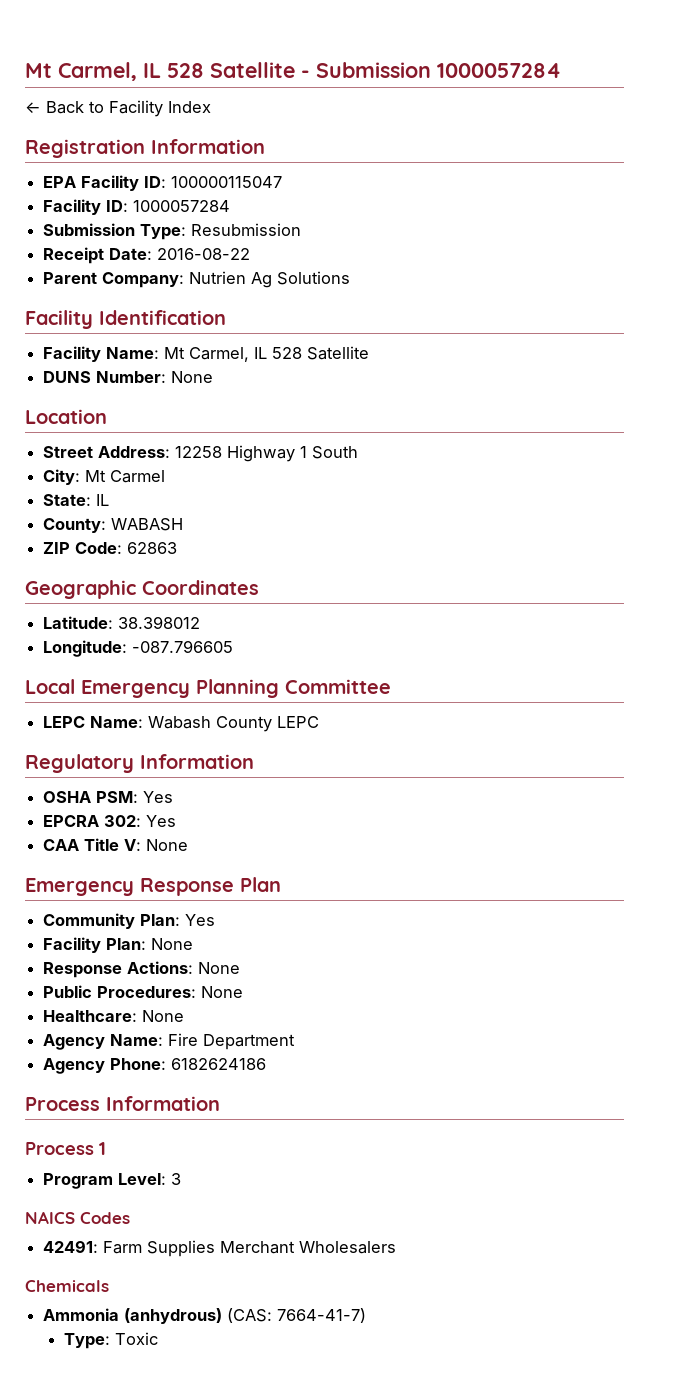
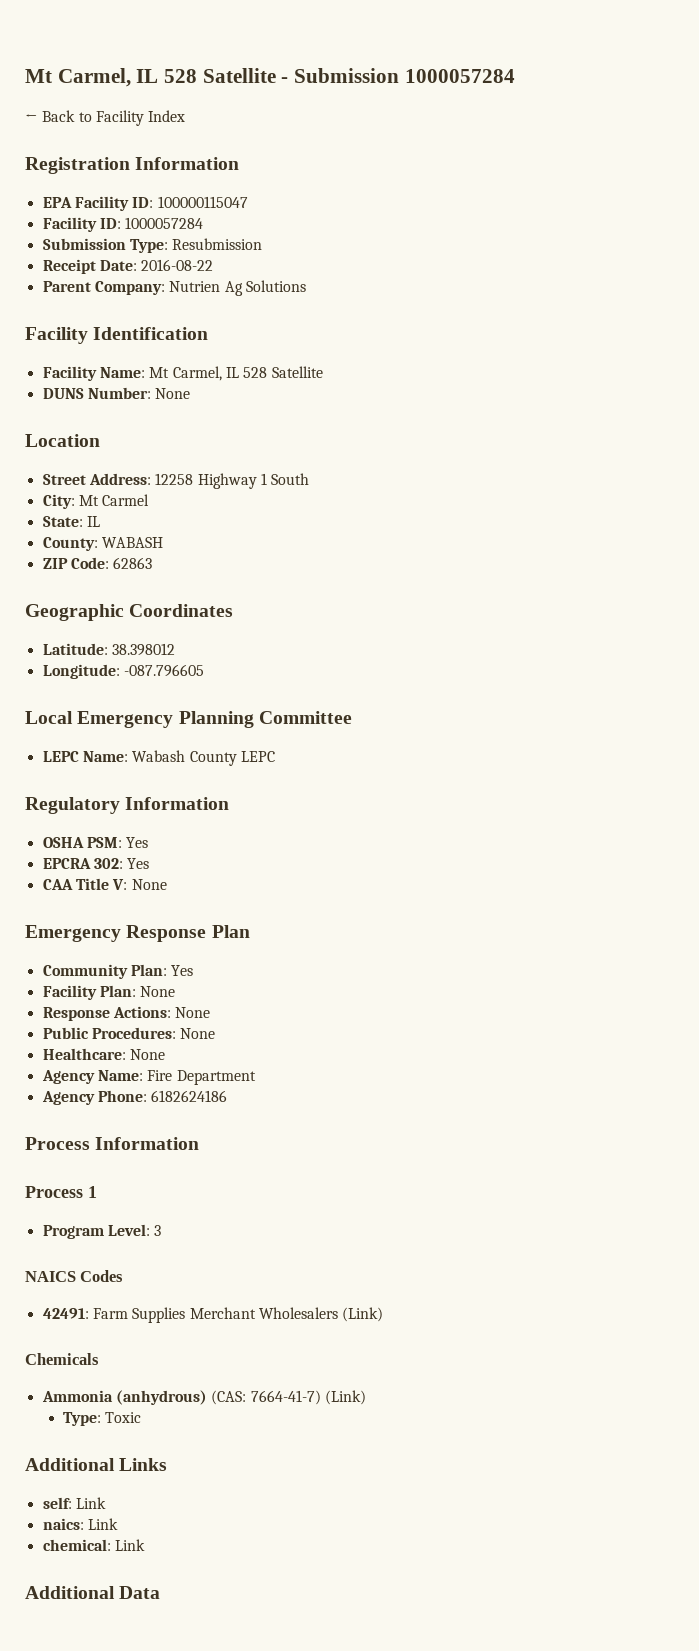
(397, 1247) none -> [342,1307,384,1322] (Link)
(367, 1315) none -> [324,1390,366,1405] (Link)
(159, 1338) none -> [25,1458,168,1471] [42,1497,106,1509] [42,1518,118,1530] [42,1539,145,1551] [25,1586,161,1599] // Additional Links // self: Link // naics: Link // chemical: Link // Additional Data

